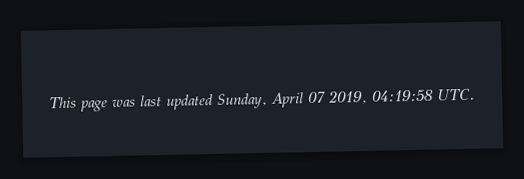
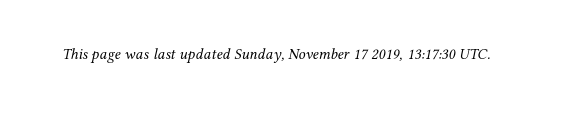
[270,89,434,108] April 07 2019, 04:19:58 -> [288,48,456,61] November 17 2019, 13:17:30

